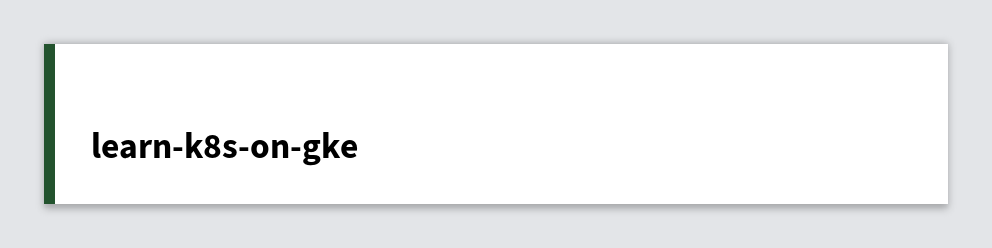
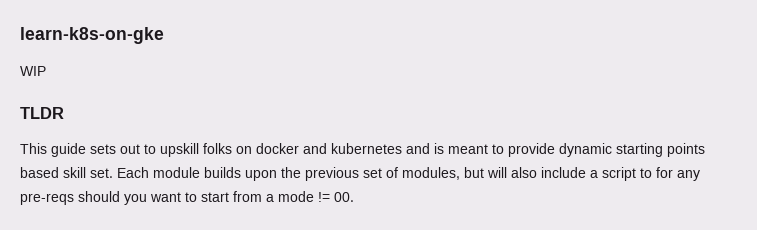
(358, 149) none -> [20,66,46,76] [20,107,64,119] [20,143,705,157] [20,167,700,181] [20,191,354,205] // WIP // TLDR // This guide sets out to upskill folks on docker and kubernetes and is meant to provide dynamic starting points based skill set. Each module builds upon the previous set of modules, but will also include a script to for any pre-reqs should you want to start from a mode != 00.

